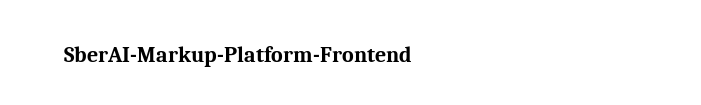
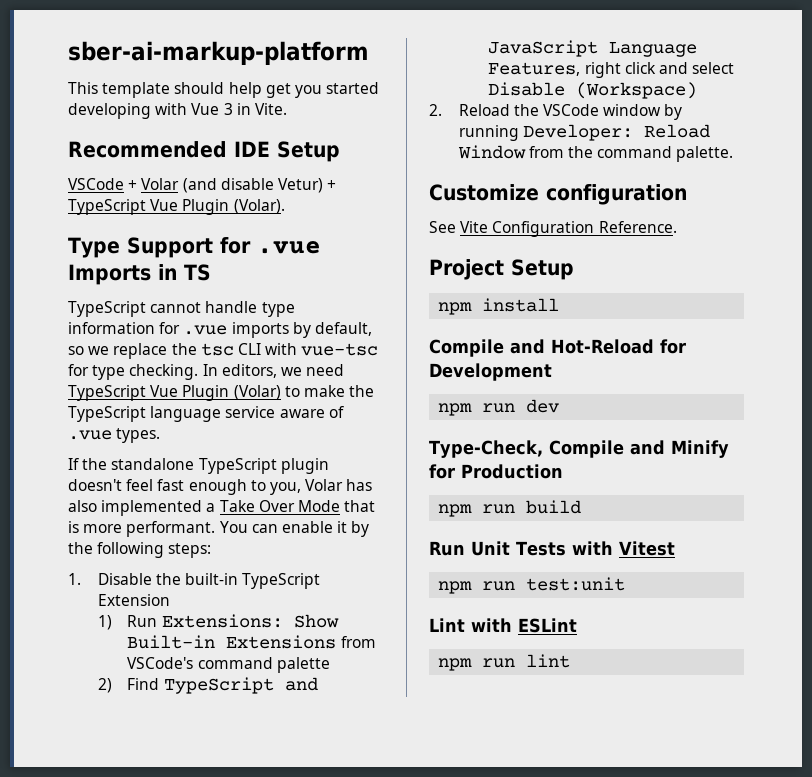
[64,46,412,67] SberAI-Markup-Platform-Frontend -> [68,41,369,65] [68,82,380,98] [68,103,287,119] [68,141,340,162] [68,178,337,193] [68,199,285,215] [68,237,321,258] [68,264,211,285] [68,301,295,317] [68,322,372,338] [68,343,379,359] [68,364,345,380] [68,385,375,401] [68,406,344,422] [68,428,161,443] [68,458,329,474] [68,479,373,495] [68,500,376,516] [68,521,370,537] [68,542,212,558] [68,573,321,589] [97,594,170,606] [97,614,339,630] [127,635,376,649] [127,657,330,673] [97,677,318,694] [488,40,698,57] [488,62,735,78] [488,82,698,99] [429,104,683,120] [458,124,710,141] [457,145,734,162] [429,184,687,205] [429,221,677,237] [429,259,574,280] [438,298,560,315] [429,339,686,357] [429,363,552,381] [438,399,560,416] [429,440,729,458] [429,464,563,479] [438,500,582,517] [429,541,675,556] [438,577,626,594] [429,618,577,633] [438,654,571,671] sber-ai-markup-platform // This template should help get you started developing with Vue 3 in Vite. // Recommended IDE Setup // VSCode + Volar (and disable Vetur) + TypeScript Vue Plugin (Volar). // Type Support for .vue Imports in TS // TypeScript cannot handle type information for .vue imports by default, so we replace the tsc CLI with vue-tsc for type checking. In editors, we need TypeScript Vue Plugin (Volar) to make the TypeScript language service aware of .vue types. // If the standalone TypeScript plugin doesn't feel fast enough to you, Volar has also implemented a Take Over Mode that is more performant. You can enable it by the following steps: // 1. Disable the built-in TypeScript Extension // 1) Run Extensions: Show Built-in Extensions from VSCode's command palette // 2) Find TypeScript and JavaScript Language Features, right click and select Disable (Workspace) // 2. Reload the VSCode window by running Developer: Reload Window from the command palette. // Customize configuration // See Vite Configuration Reference. // Project Setup // npm install // Compile and Hot-Reload for Development // npm run dev // Type-Check, Compile and Minify for Production // npm run build // Run Unit Tests with Vitest // npm run test:unit // Lint with ESLint // npm run lint

